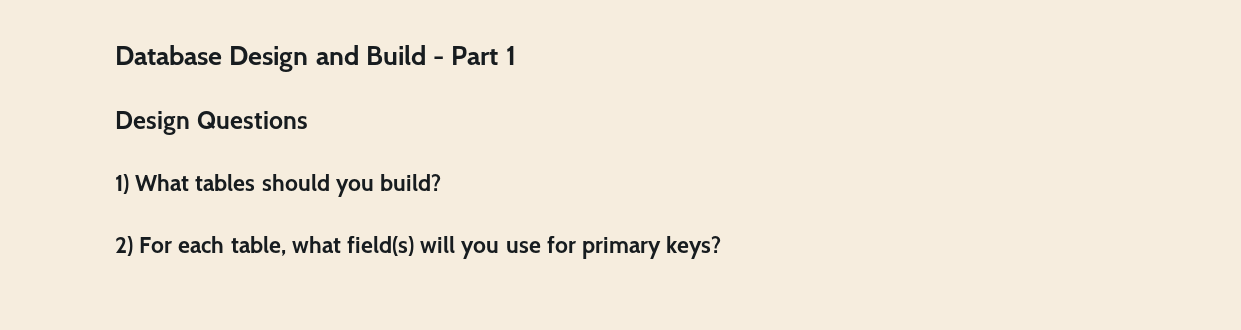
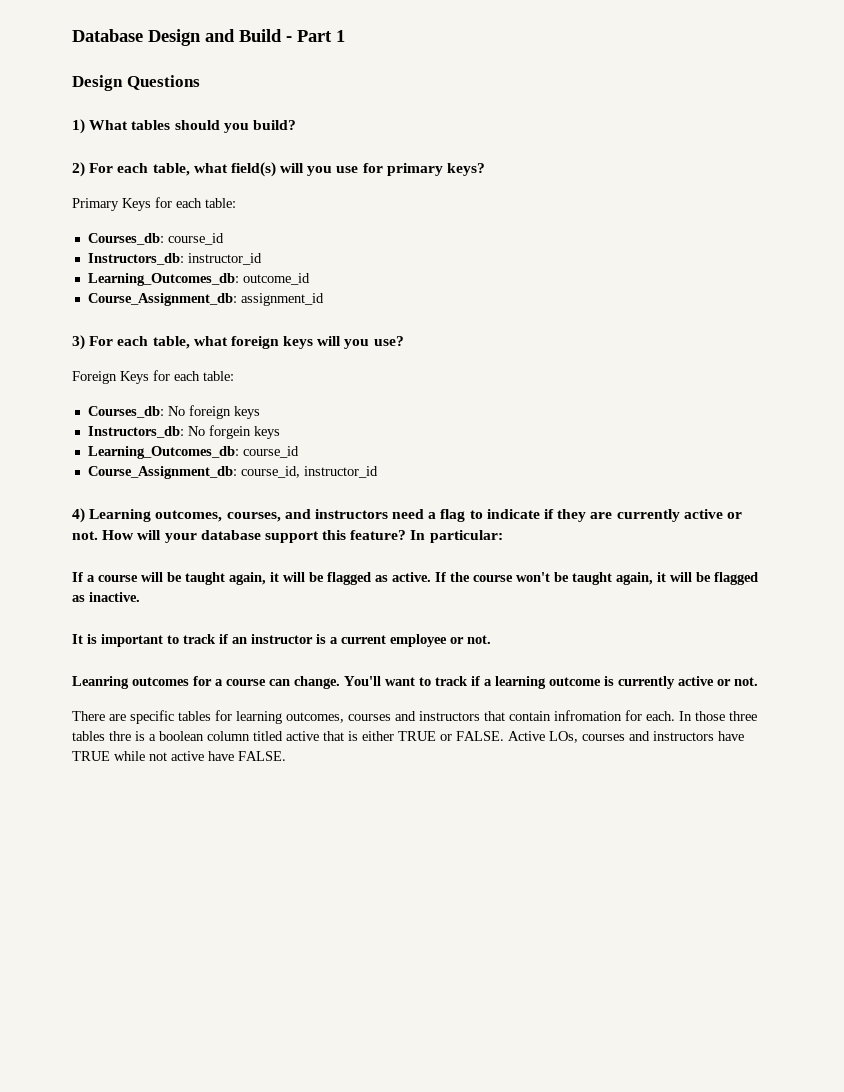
(722, 247) none -> [72,197,236,211] [87,233,224,245] [87,253,262,265] [87,273,310,286] [87,293,324,306] [72,335,404,350] [72,370,234,384] [87,405,260,419] [87,425,280,439] [87,446,299,459] [87,466,378,479] [72,508,742,523] [72,530,503,543] [72,572,758,585] [72,592,140,602] [72,634,491,647] [72,676,758,689] [72,710,757,724] [72,731,744,743] [72,751,286,761] // Primary Keys for each table: // Courses_db: course_id // Instructors_db: instructor_id // Learning_Outcomes_db: outcome_id // Course_Assignment_db: assignment_id // 3) For each table, what foreign keys will you use? // Foreign Keys for each table: // Courses_db: No foreign keys // Instructors_db: No forgein keys // Learning_Outcomes_db: course_id // Course_Assignment_db: course_id, instructor_id // 4) Learning outcomes, courses, and instructors need a flag to indicate if they are currently active or not. How will your database support this feature? In particular: // If a course will be taught again, it will be flagged as active. If the course won't be taught again, it will be flagged as inactive. // It is important to track if an instructor is a current employee or not. // Leanring outcomes for a course can change. You'll want to track if a learning outcome is currently active or not. // There are specific tables for learning outcomes, courses and instructors that contain infromation for each. In those three tables thre is a boolean column titled active that is either TRUE or FALSE. Active LOs, courses and instructors have TRUE while not active have FALSE.

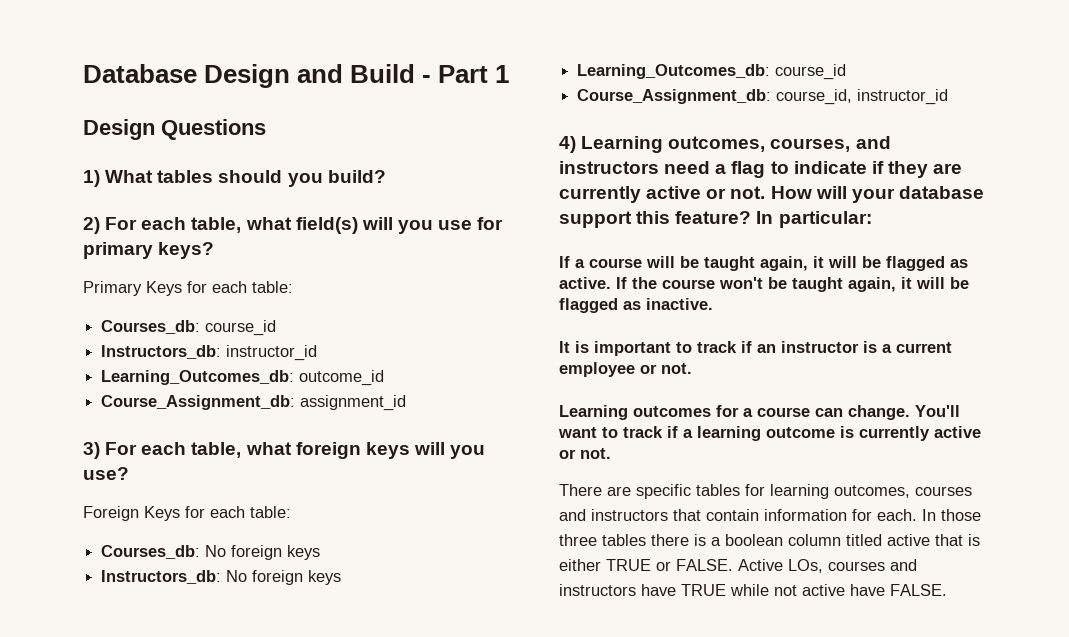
[208,425,251,439] forgein -> [252,570,304,585] foreign
[72,676,129,689] Leanring -> [559,405,628,420] Learning
[554,710,622,721] infromation -> [764,509,847,521] information
[109,731,131,741] thre -> [651,534,689,546] there

